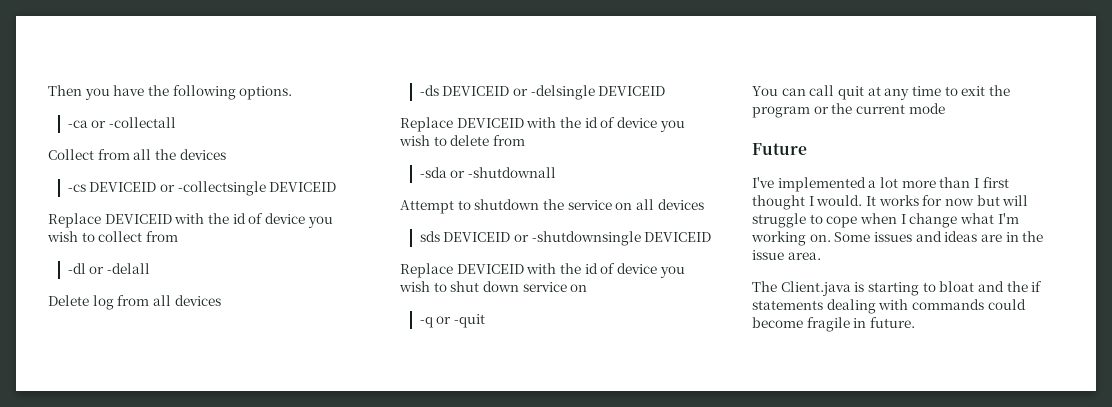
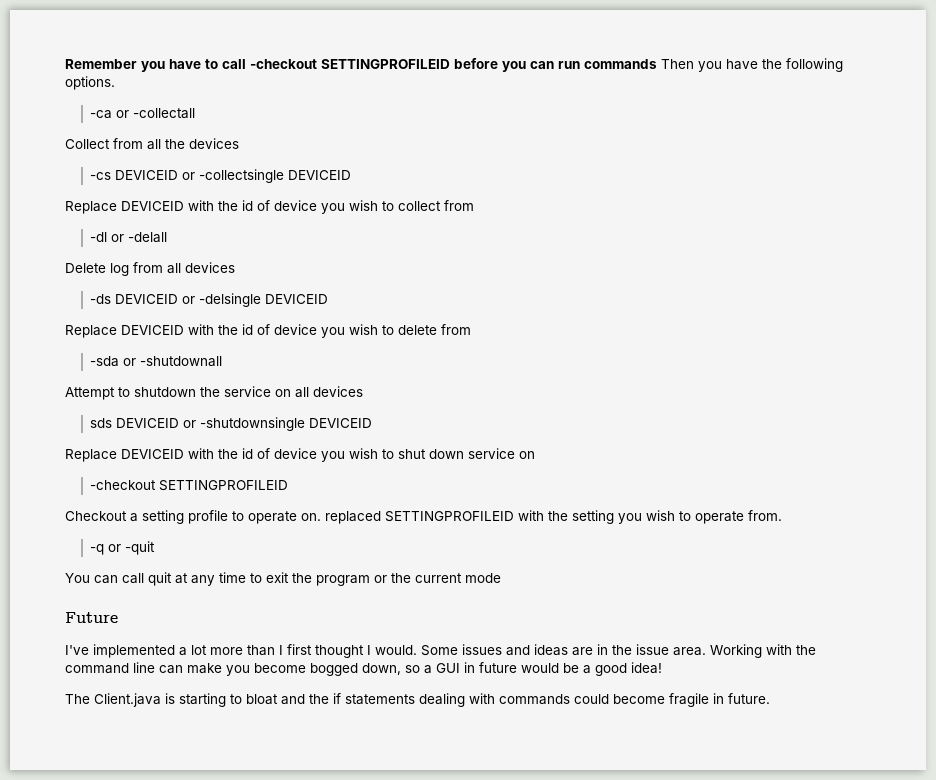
(48, 90) none -> [65,58,657,72] Remember you have to call -checkout SETTINGPROFILEID before you can run commands
(588, 288) none -> [90,480,289,491] [65,510,782,524] // -checkout SETTINGPROFILEID // Checkout a setting profile to operate on. replaced SETTINGPROFILEID with the setting you wish to operate from.
[865,195,1029,206] [752,213,1019,228] [751,231,831,246] It works for now but will struggle to cope when I change what I'm working on. -> (417, 650) none
(821, 256) none -> [710,644,816,658] [65,662,662,676] Working with the command line can make you become bogged down, so a GUI in future would be a good idea!

